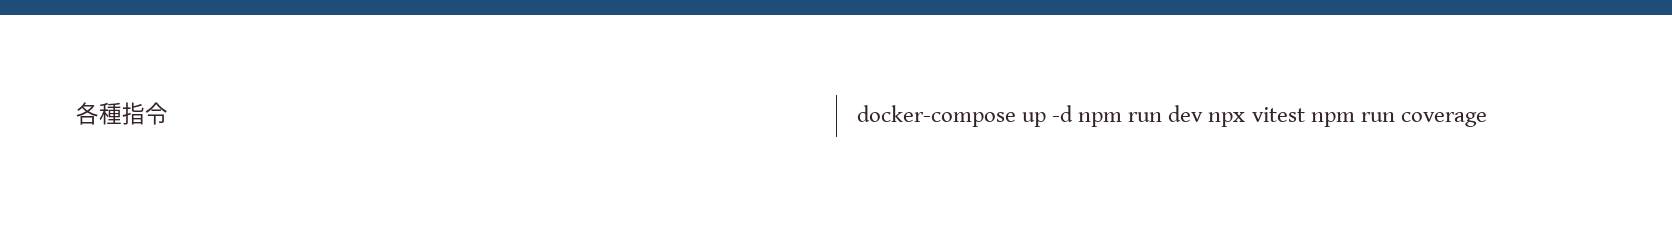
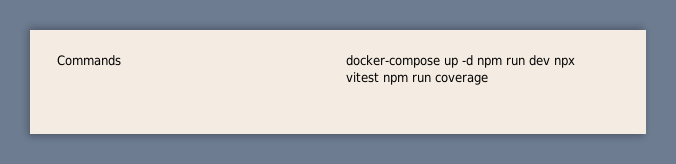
[76,102,168,125] 各種指令 -> [57,55,121,66] Commands

